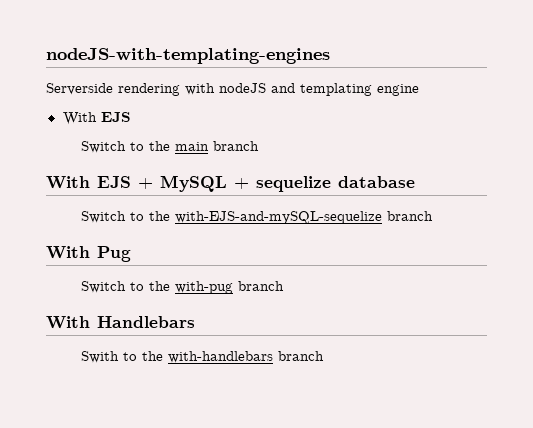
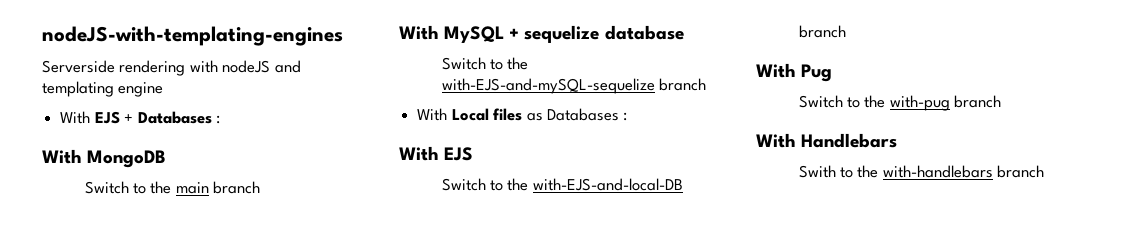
(131, 117) none -> [124,111,220,124] [42,149,167,168] + Databases : // With MongoDB
[97,176,153,189] EJS + -> (439, 32) none
(433, 216) none -> [417,108,628,121] [399,146,474,161] [441,178,683,191] [798,25,846,38] // With Local files as Databases : // With EJS // Switch to the with-EJS-and-local-DB branch

